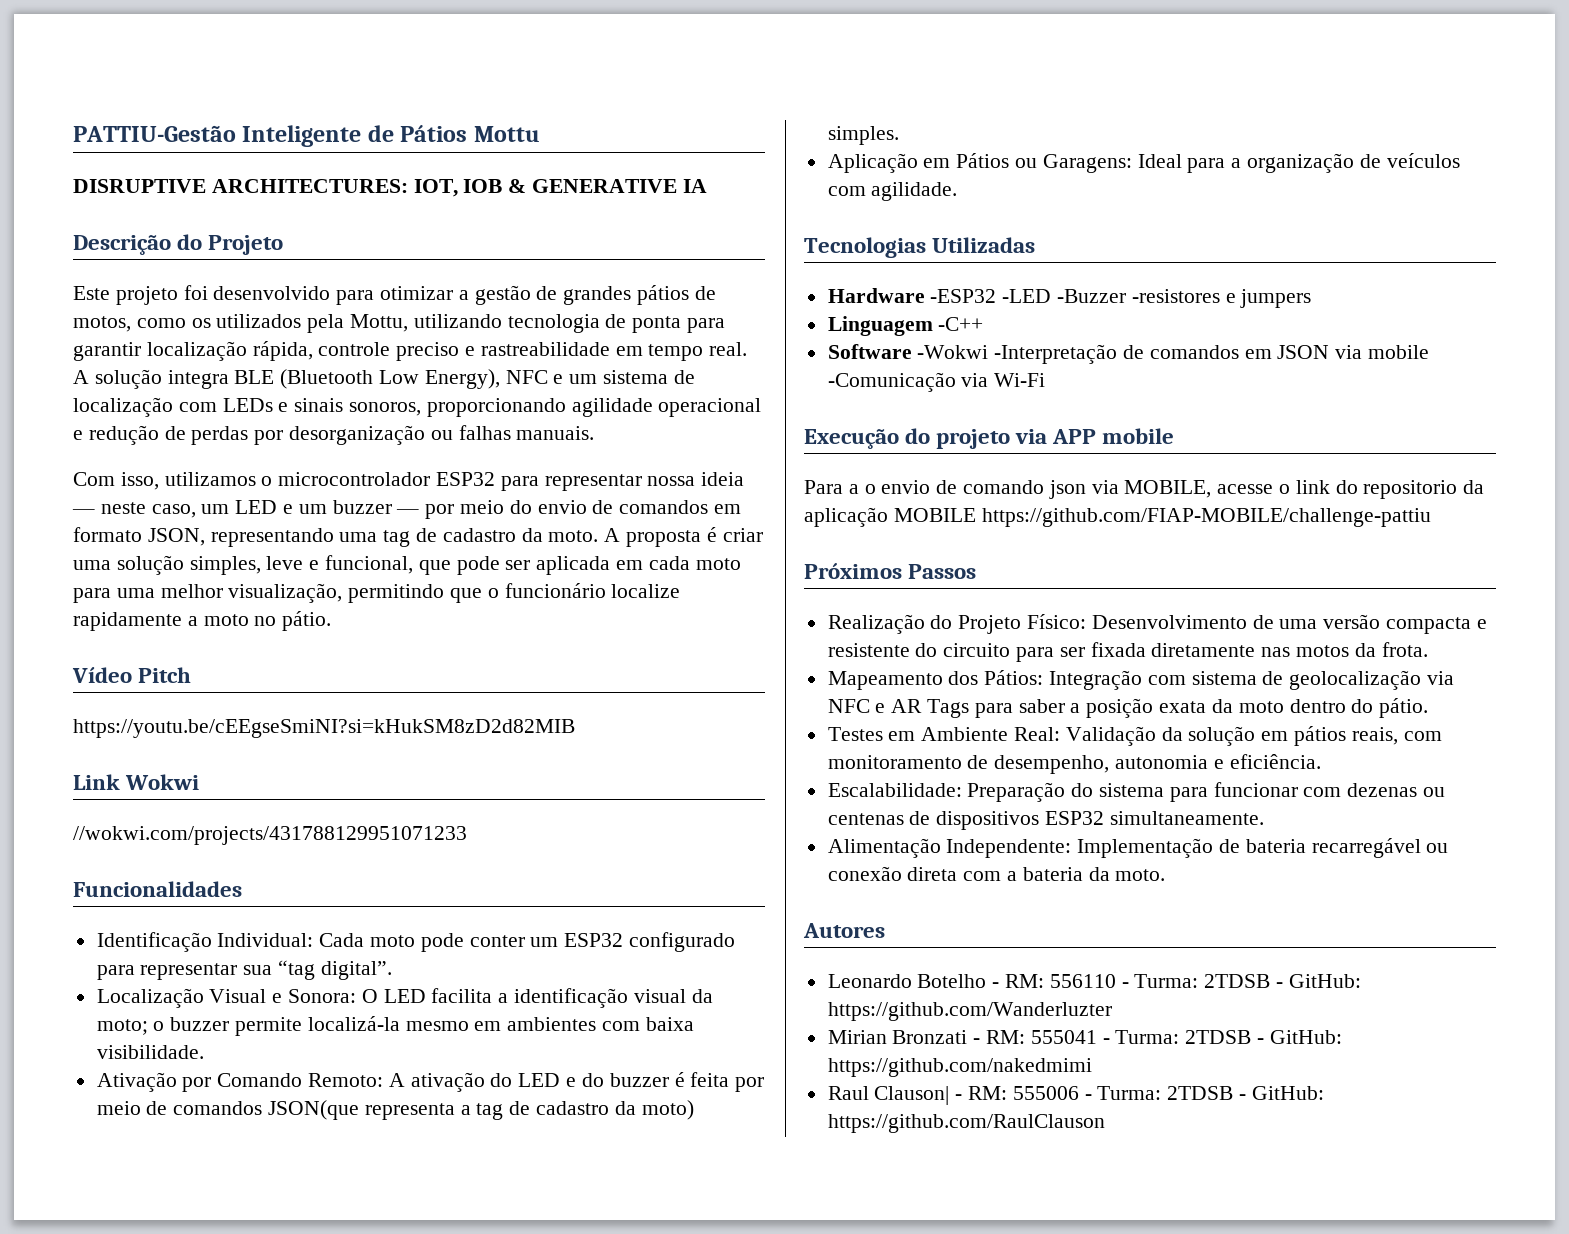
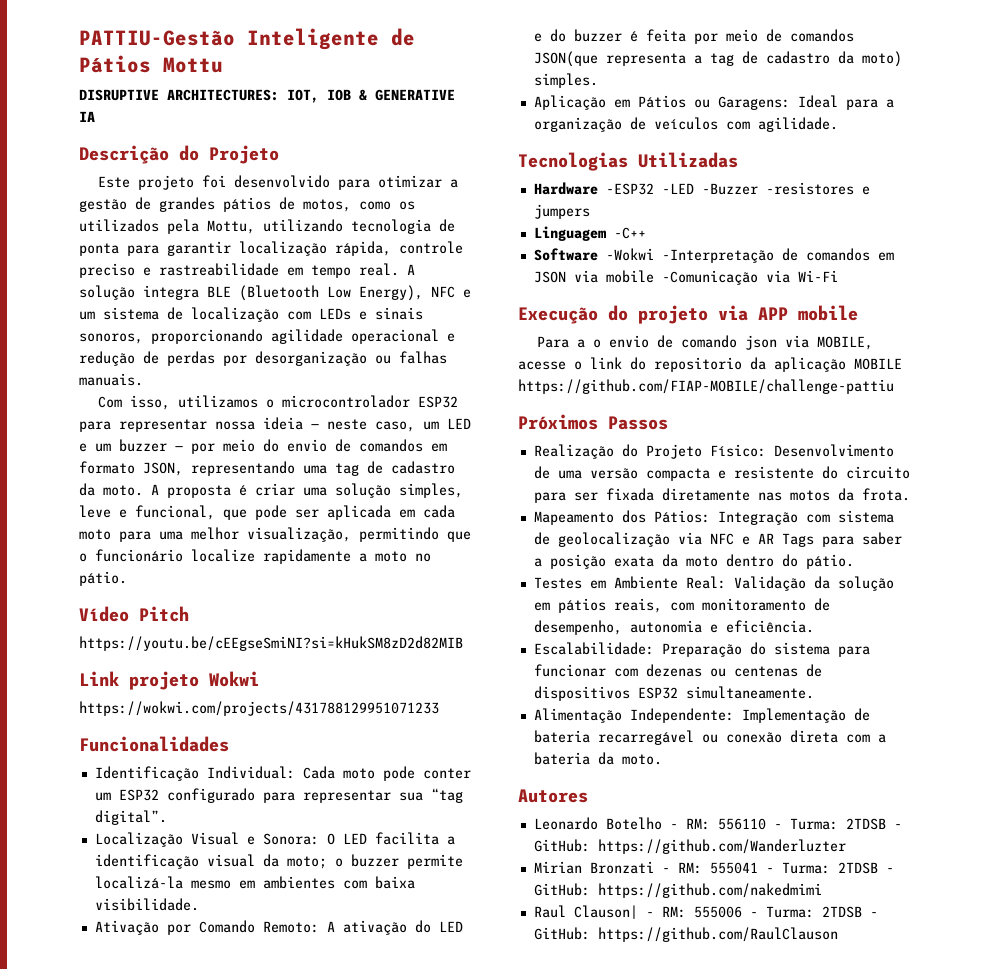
(120, 782) none -> [129,671,199,690] projeto
[73,826,467,845] //wokwi.com/projects/431788129951071233 -> [79,701,439,716] https://wokwi.com/projects/431788129951071233

